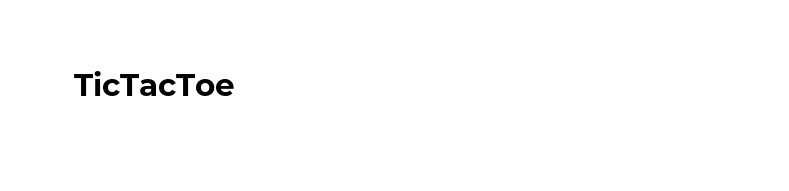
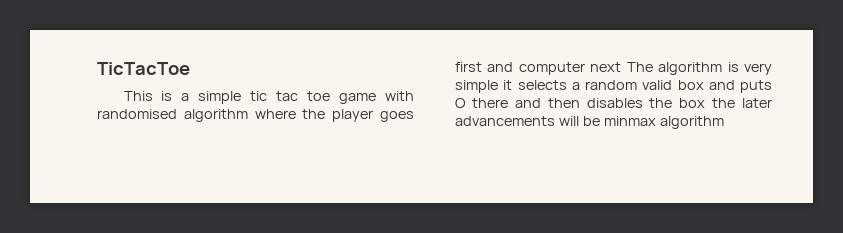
(235, 83) none -> [123,91,414,104] [97,109,415,122] [455,62,772,75] [455,80,772,93] [455,98,772,108] [455,116,724,129] // This is a simple tic tac toe game with randomised algorithm where the player goes first and computer next The algorithm is very simple it selects a random valid box and puts O there and then disables the box the later advancements will be minmax algorithm

